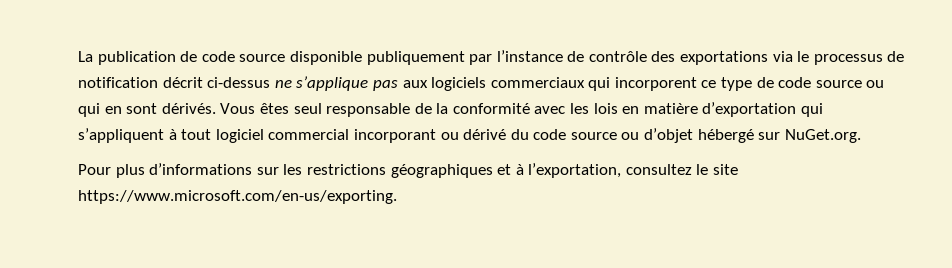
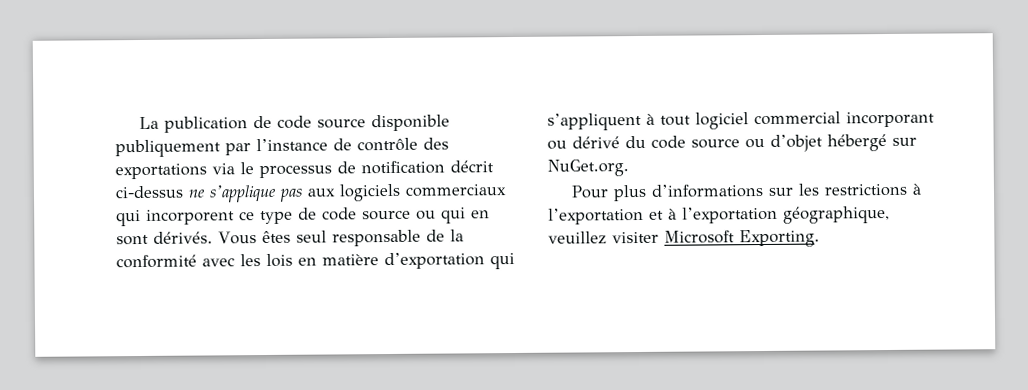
[390,163,739,178] [78,190,397,204] géographiques et à l’exportation, consultez le site https://www.microsoft.com/en-us/exporting. -> [911,183,922,195] [548,205,890,225] [548,229,820,248] à l’exportation et à l’exportation géographique, veuillez visiter Microsoft Exporting.

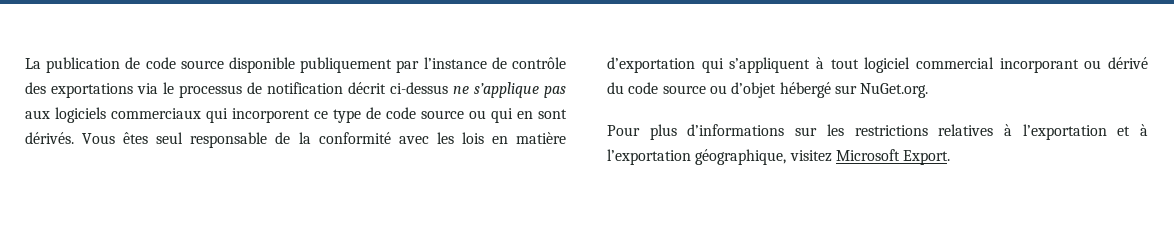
(908, 190) none -> [938,124,994,136] relatives
[548,229,820,248] veuillez visiter Microsoft Exporting. -> [789,149,951,165] visitez Microsoft Export.

